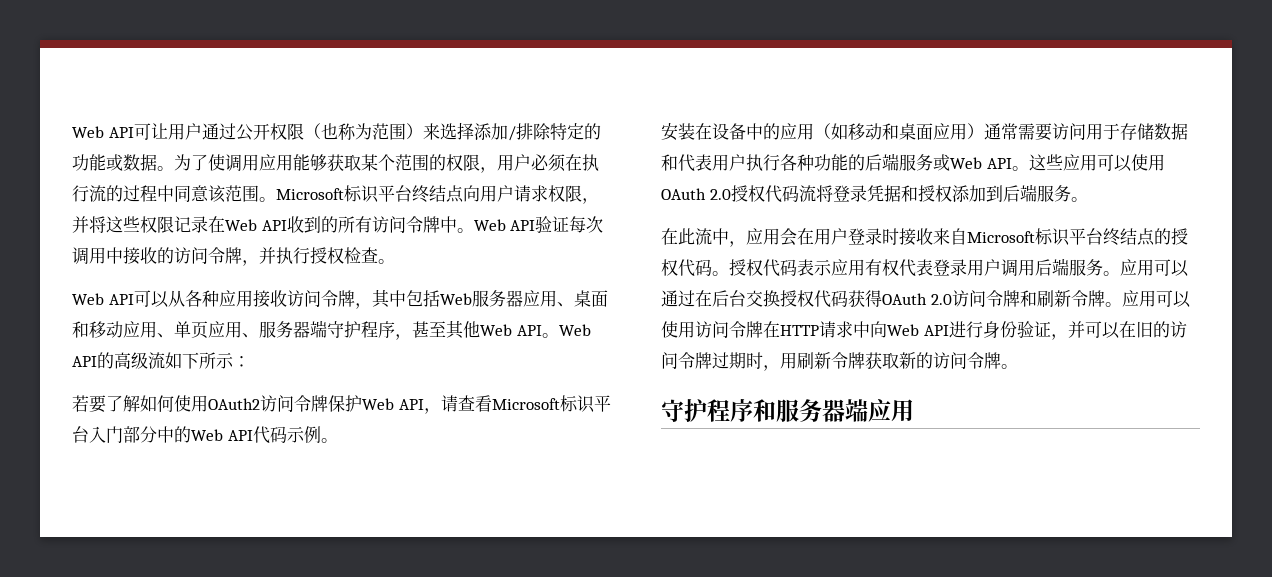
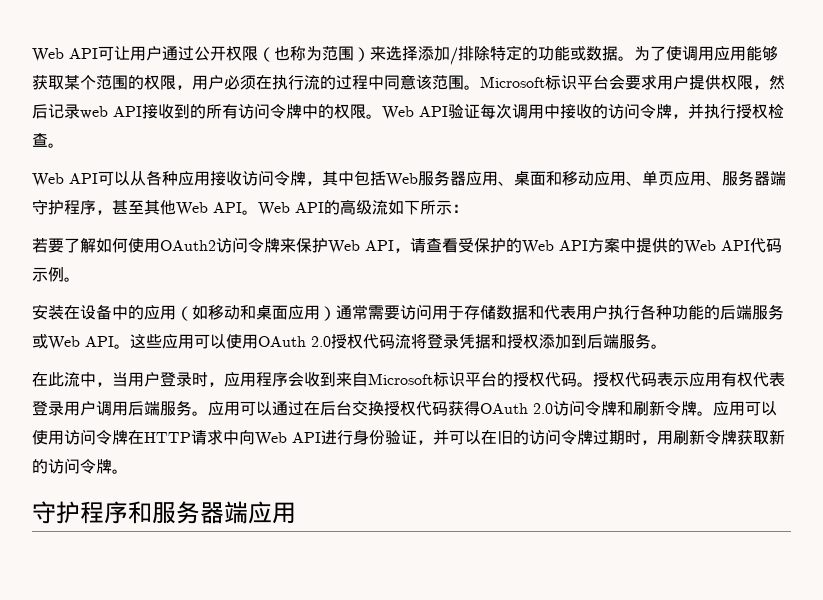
[412,185,599,204] [72,216,287,233] 终结点向用户请求权限，并将这些权限记录在Web API -> [609,74,785,90] [32,104,158,119] 会要求用户提供权限，然后记录web API接
(457, 224) none -> [318,104,366,119] 的权限
(328, 403) none -> [280,238,296,253] 来
[491,395,611,413] [72,426,174,443] Microsoft标识平台入门部分中 -> [458,238,668,254] 受保护的Web API方案中提供
[746,228,814,246] 应用会在 -> [112,372,128,387] 当
[899,228,933,246] 接收 -> [208,371,336,387] ，应用程序会收到
[1103,228,1155,246] 终结点 -> (497, 379) none

